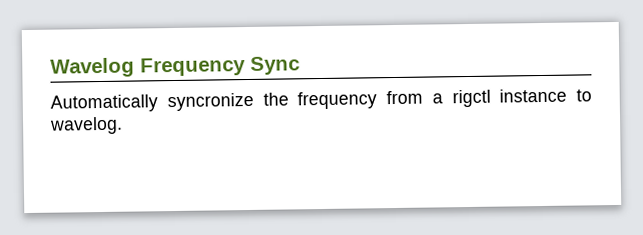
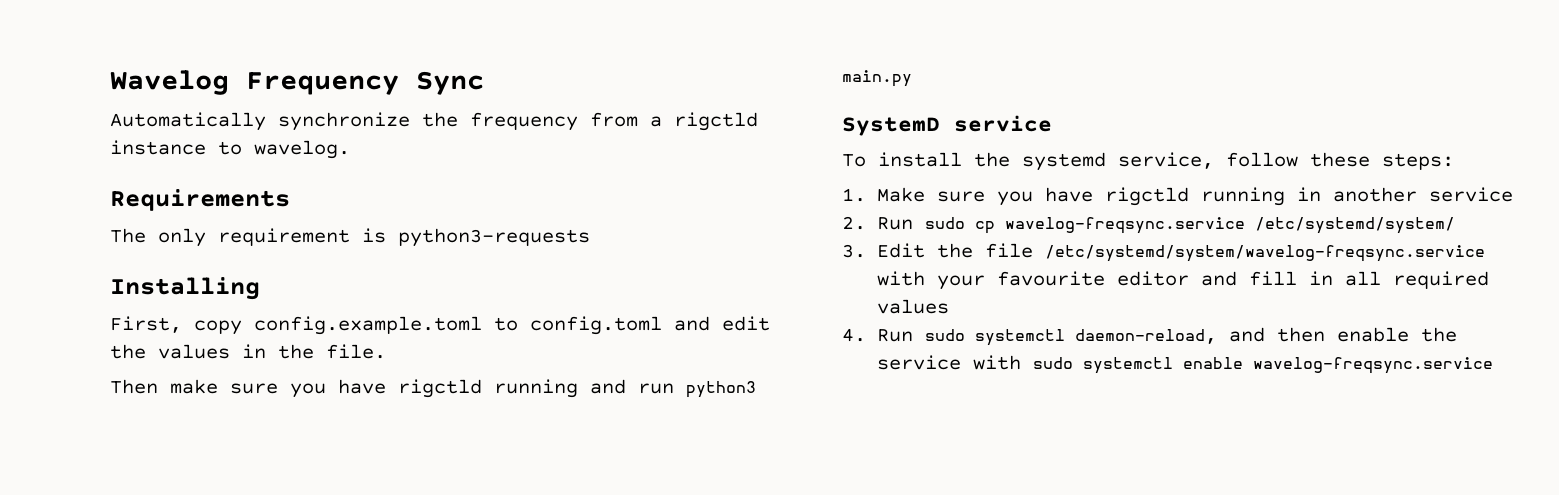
[166,92,254,112] syncronize -> [278,112,410,131] synchronize
[451,89,491,108] rigctl -> [674,112,758,131] rigctld
(123, 125) none -> [110,189,290,211] [110,228,590,247] [110,277,260,300] [110,316,770,335] [110,344,386,359] [110,379,756,398] [842,70,912,87] [842,115,1052,136] [842,152,1454,171] [842,187,1514,206] [842,216,1456,234] [842,243,1486,262] [877,271,1490,290] [877,299,950,314] [842,327,1458,346] [877,355,1494,374] // Requirements // The only requirement is python3-requests // Installing // First, copy config.example.toml to config.toml and edit the values in the file. // Then make sure you have rigctld running and run python3 main.py // SystemD service // To install the systemd service, follow these steps: // 1. Make sure you have rigctld running in another service // 2. Run sudo cp wavelog-freqsync.service /etc/systemd/system/ // 3. Edit the file /etc/systemd/system/wavelog-freqsync.service with your favourite editor and fill in all required values // 4. Run sudo systemctl daemon-reload, and then enable the service with sudo systemctl enable wavelog-freqsync.service

